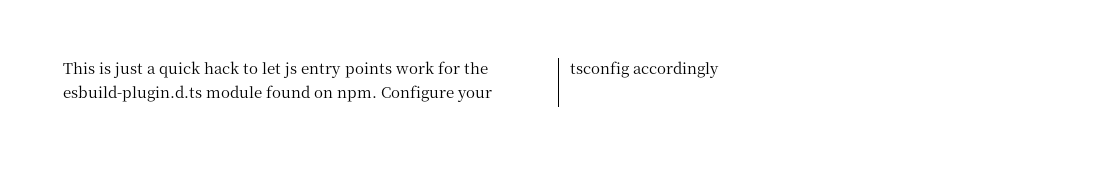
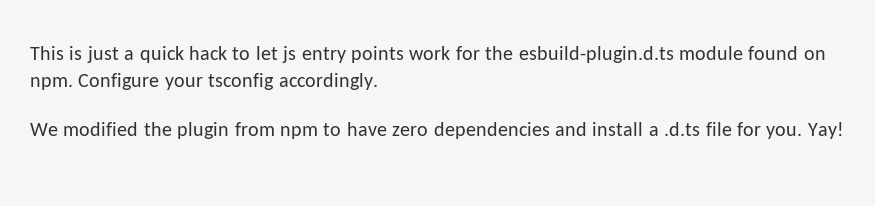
[633,61,720,78] accordingly -> [278,73,378,90] [30,122,844,139] accordingly. // We modified the plugin from npm to have zero dependencies and install a .d.ts file for you. Yay!

